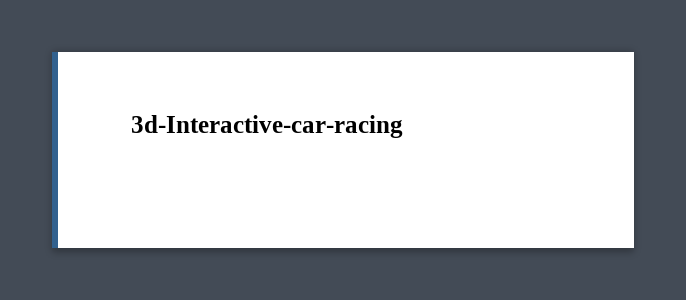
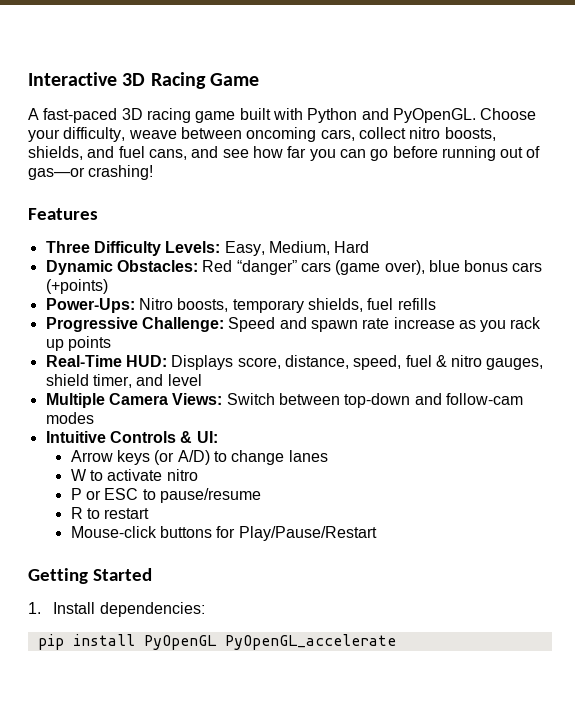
[131,115,403,138] 3d-Interactive-car-racing -> [28,72,259,89] [28,108,537,123] [28,127,496,142] [28,146,541,161] [28,165,154,180] [28,208,98,220] [45,241,370,256] [45,260,543,275] [45,279,108,294] [45,298,436,313] [45,317,542,332] [45,336,111,351] [45,355,544,370] [45,374,202,388] [45,393,523,408] [45,412,94,424] [45,431,218,443] [70,450,328,465] [70,469,198,481] [70,488,262,503] [70,507,150,519] [70,526,377,541] [28,568,152,584] [28,602,205,617] [37,634,396,650] Interactive 3D Racing Game // A fast-paced 3D racing game built with Python and PyOpenGL. Choose your difficulty, weave between oncoming cars, collect nitro boosts, shields, and fuel cans, and see how far you can go before running out of gas—or crashing! // Features // Three Difficulty Levels: Easy, Medium, Hard // Dynamic Obstacles: Red “danger” cars (game over), blue bonus cars (+points) // Power-Ups: Nitro boosts, temporary shields, fuel refills // Progressive Challenge: Speed and spawn rate increase as you rack up points // Real-Time HUD: Displays score, distance, speed, fuel & nitro gauges, shield timer, and level // Multiple Camera Views: Switch between top-down and follow-cam modes // Intuitive Controls & UI: // Arrow keys (or A/D) to change lanes // W to activate nitro // P or ESC to pause/resume // R to restart // Mouse-click buttons for Play/Pause/Restart // Getting Started // 1. Install dependencies: // pip install PyOpenGL PyOpenGL_accelerate

